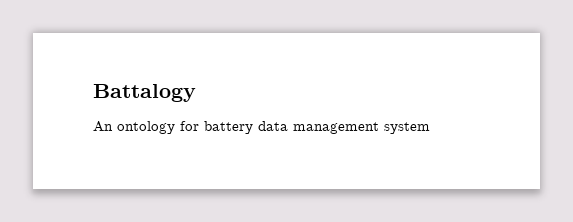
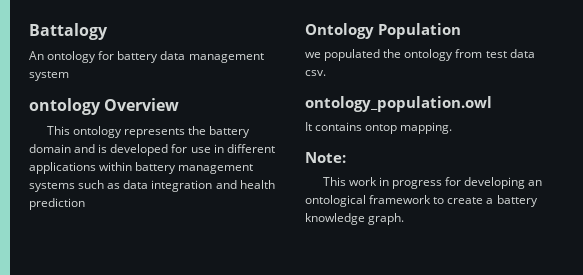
(430, 128) none -> [29,98,180,115] [46,126,250,138] [29,144,275,156] [29,162,254,174] [29,180,275,192] [29,198,85,210] [305,23,461,39] [305,49,535,61] [305,70,326,76] [305,96,492,112] [305,122,453,134] [305,152,346,163] [322,177,543,189] [305,195,538,207] [305,213,405,225] // ontology Overview // This ontology represents the battery domain and is developed for use in different applications within battery management systems such as data integration and health prediction // Ontology Population // we populated the ontology from test data csv. // ontology_population.owl // It contains ontop mapping. // Note: // This work in progress for developing an ontological framework to create a battery knowledge graph.

